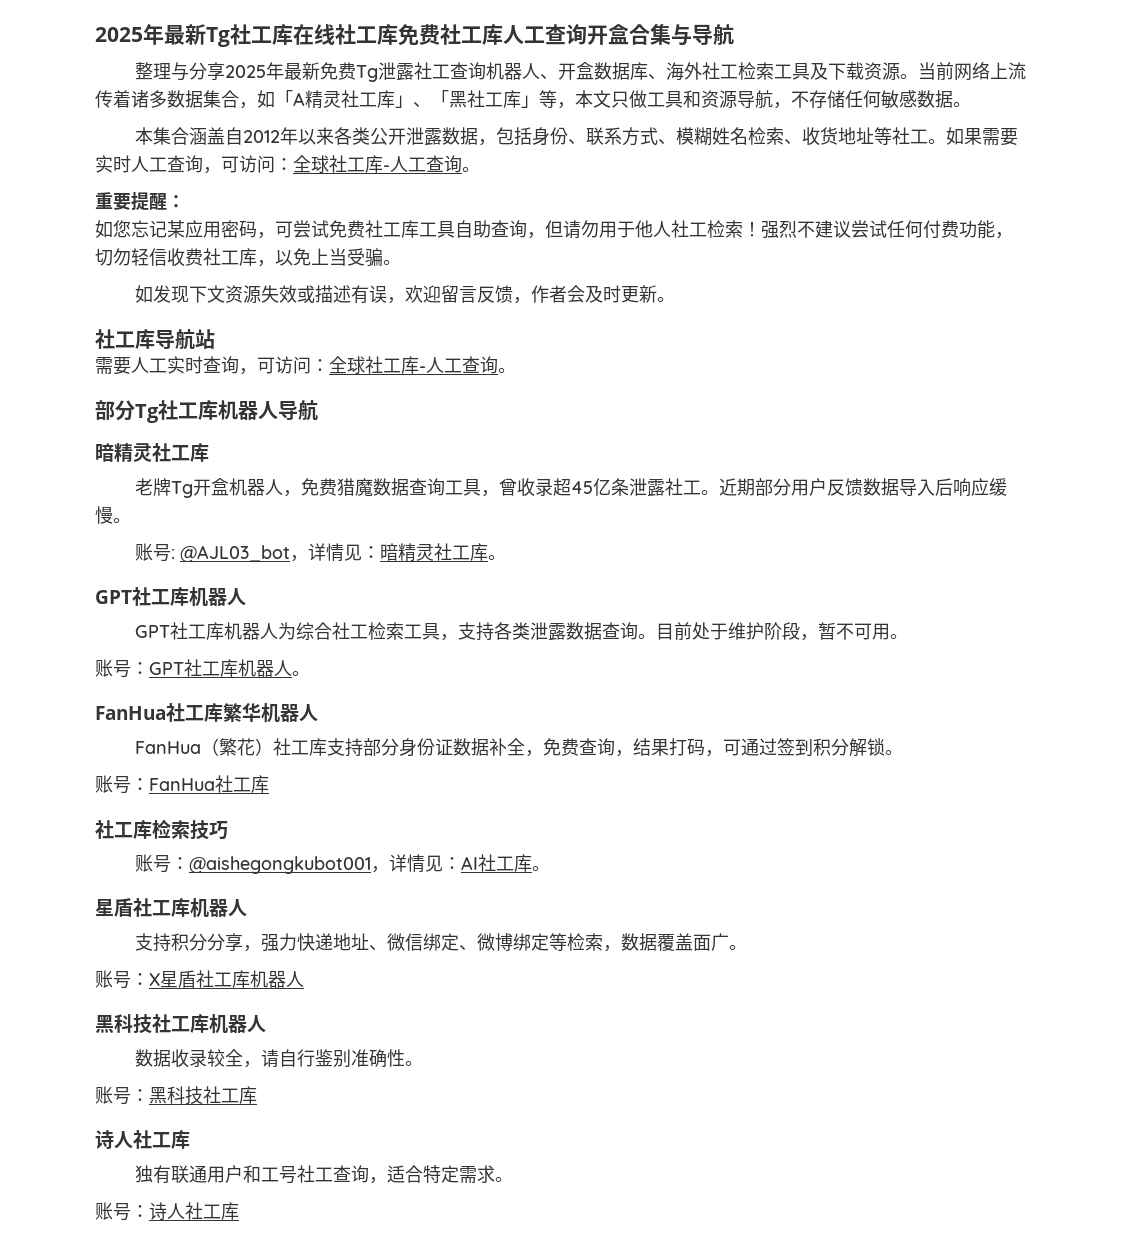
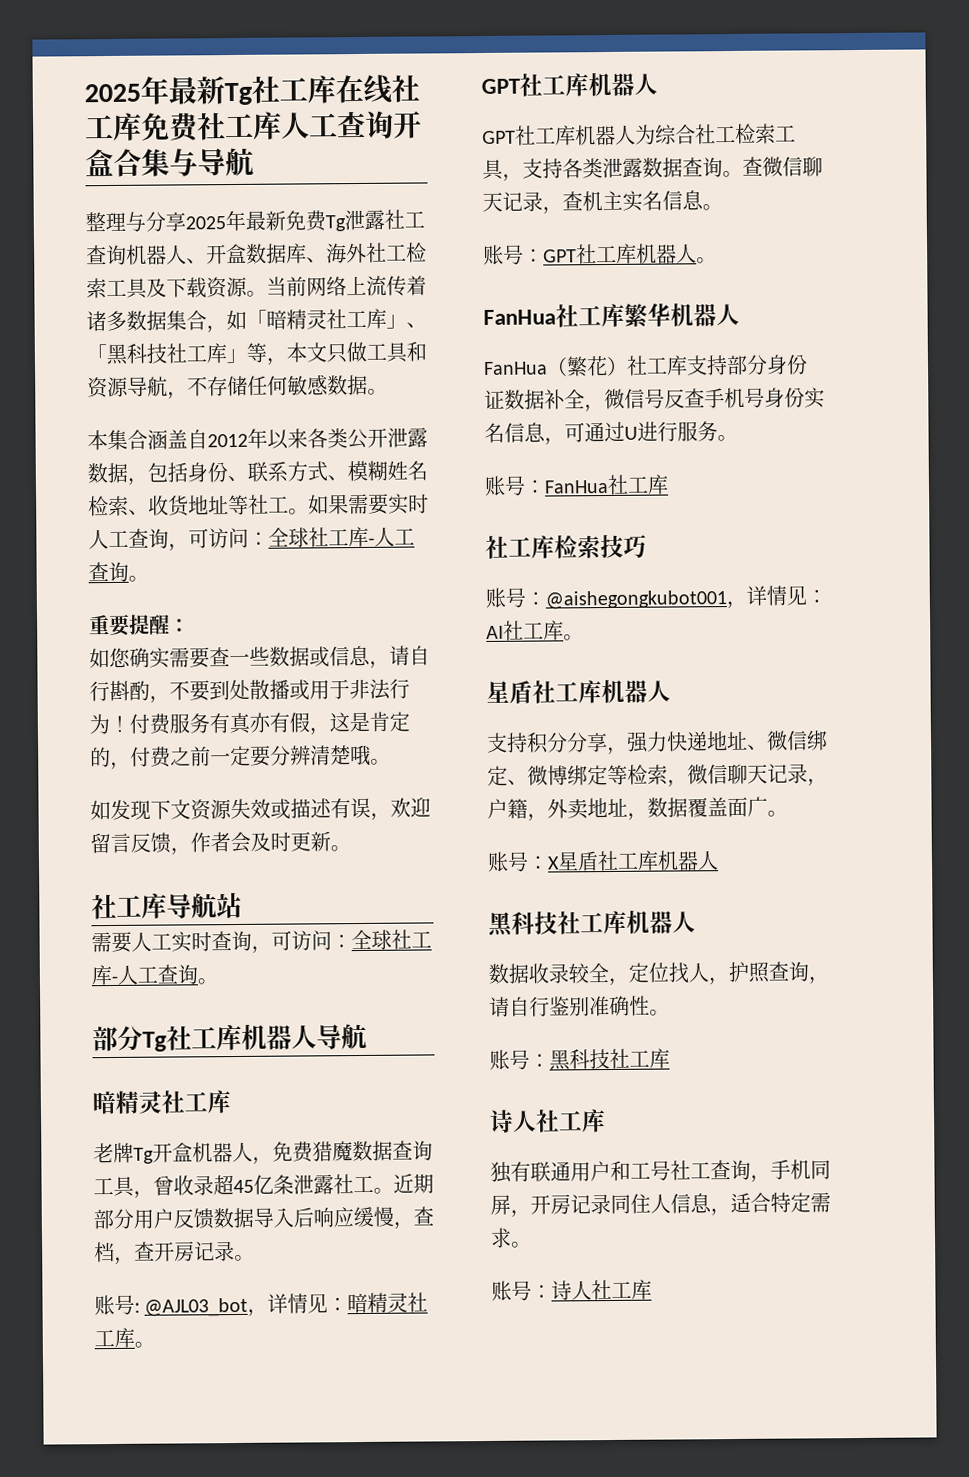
[293,92,305,106] A -> [266,309,287,330] 暗
(467, 99) none -> [126,343,167,364] 科技
[131,220,1013,239] [95,248,383,267] 忘记某应用密码，可尝试免费社工库工具自助查询，但请勿用于他人社工检索！强烈不建议尝试任何付费功能，切勿轻信收费社工库，以免上当受骗 -> [129,645,430,669] [89,678,410,704] [89,711,410,736] [90,744,372,771] 确实需要查一些数据或信息，请自行斟酌，不要到处散播或用于非法行为！付费服务有真亦有假，这是肯定的，付费之前一定要分辨清楚哦
(113, 515) none -> [393,1206,434,1230] [94,1241,235,1265] ，查档，查开房记录
[655,622,890,641] 目前处于维护阶段，暂不可用 -> [742,156,823,177] [482,190,704,215] 查微信聊天记录，查机主实名信息
[542,738,885,757] 免费查询，结果打码，可通过签到积分解锁 -> [604,387,825,410] [484,421,718,446] 微信号反查手机号身份实名信息，可通过U进行服务
(621, 948) none -> [687,763,828,787] [487,797,648,822] 微信聊天记录，户籍，外卖地址，
(261, 1064) none -> [628,961,829,986] 定位找人，护照查询，
(387, 1180) none -> [770,1159,831,1180] [490,1193,731,1218] 手机同屏，开房记录同住人信息，

